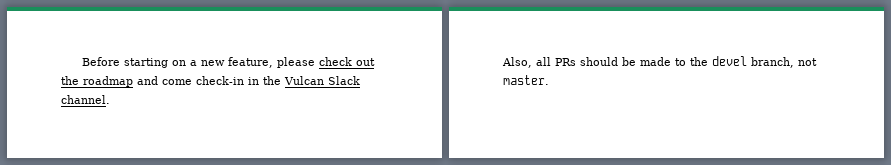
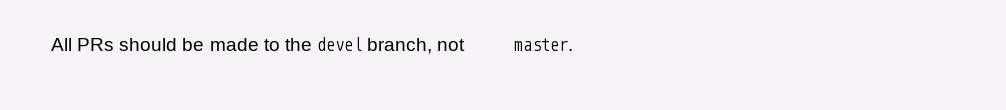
[81,57,375,68] [61,76,360,87] [61,95,110,104] [502,57,551,68] Before starting on a new feature, please check out the roadmap and come check-in in the Vulcan Slack channel. // Also, all -> [51,38,72,51] All

